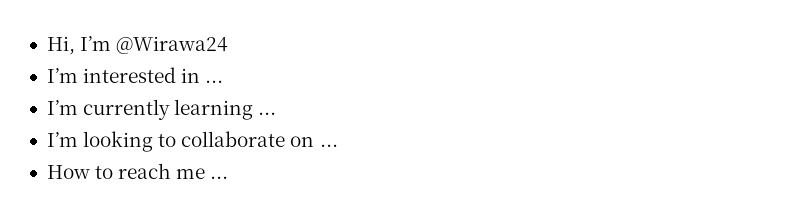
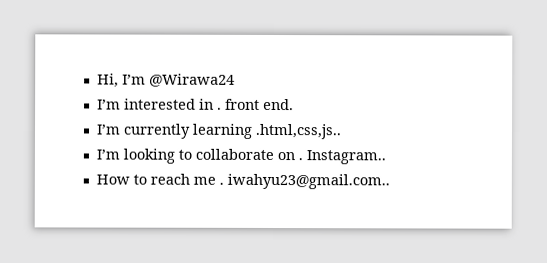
[205,80,224,83] ... -> [216,98,294,111] . front end.
[258,112,277,115] ... -> [254,123,342,140] .html,css,js..
[319,144,338,147] ... -> [297,150,386,165] . Instagram..
[210,176,229,179] ... -> [218,173,390,190] . iwahyu23@gmail.com..

